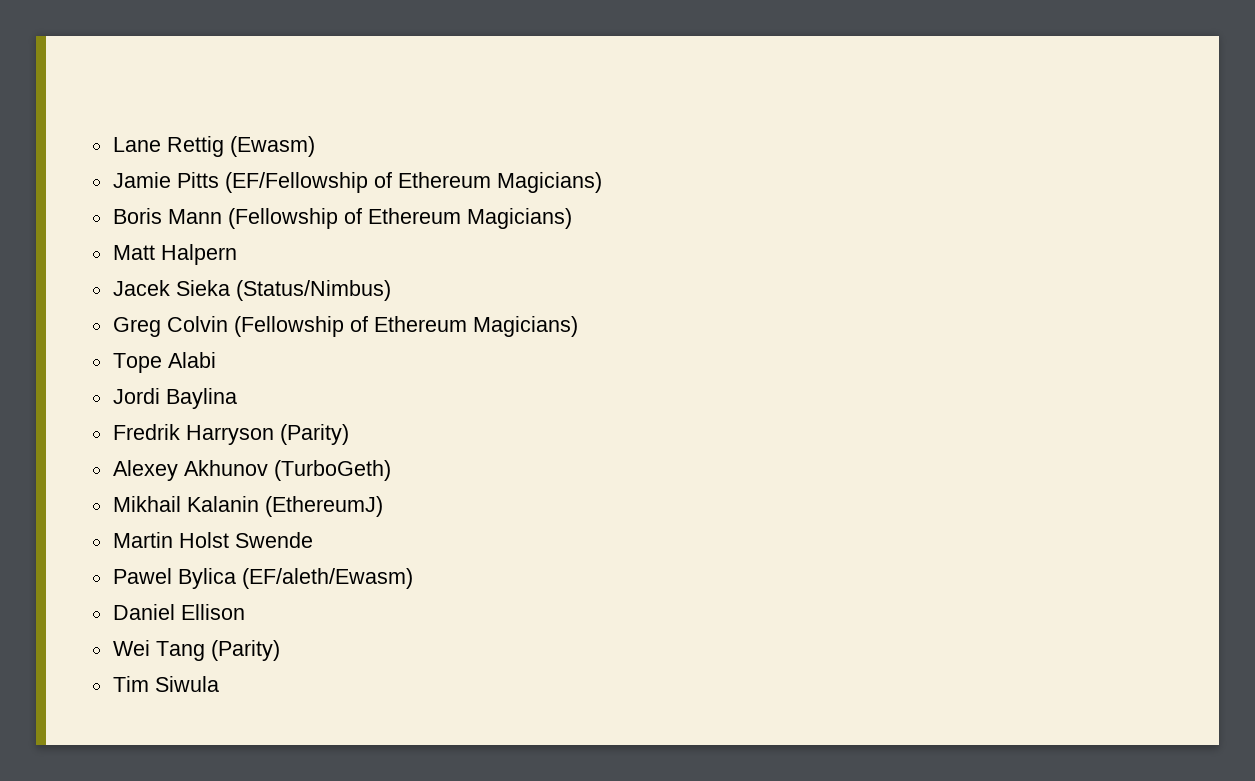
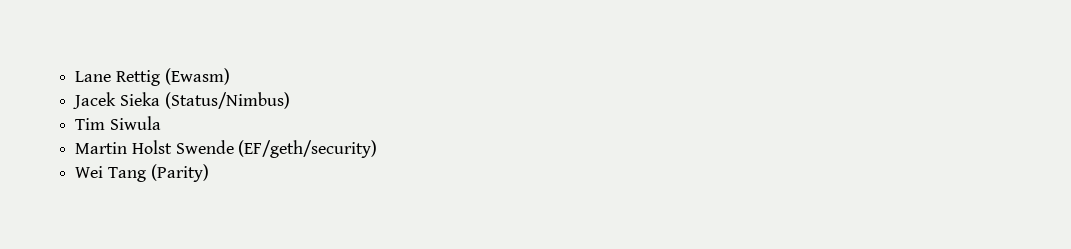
[112,172,602,193] [112,208,572,229] [112,244,237,265] [112,280,391,301] [112,316,578,337] [112,352,216,373] [112,388,237,409] [112,424,349,445] [112,460,391,481] [112,496,383,517] [112,532,313,548] [112,568,413,589] [112,604,245,620] Jamie Pitts (EF/Fellowship of Ethereum Magicians) // Boris Mann (Fellowship of Ethereum Magicians) // Matt Halpern // Jacek Sieka (Status/Nimbus) // Greg Colvin (Fellowship of Ethereum Magicians) // Tope Alabi // Jordi Baylina // Fredrik Harryson (Parity) // Alexey Akhunov (TurboGeth) // Mikhail Kalanin (EthereumJ) // Martin Holst Swende // Pawel Bylica (EF/aleth/Ewasm) // Daniel Ellison -> [73,92,290,109] [75,116,161,130] [75,140,378,158] Jacek Sieka (Status/Nimbus) // Tim Siwula // Martin Holst Swende (EF/geth/security)
[112,676,219,692] // Tim Siwula -> (209, 173) none

